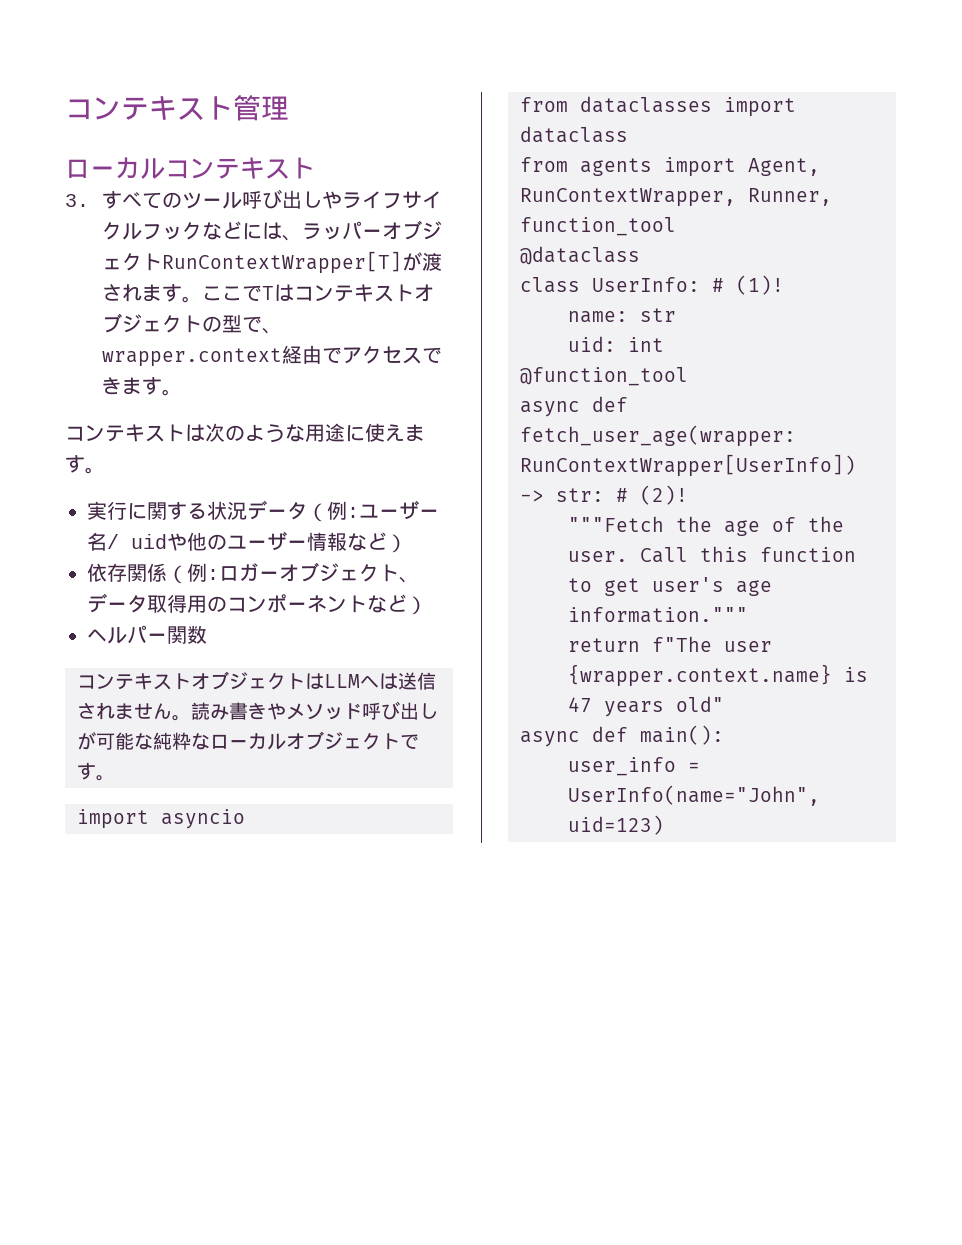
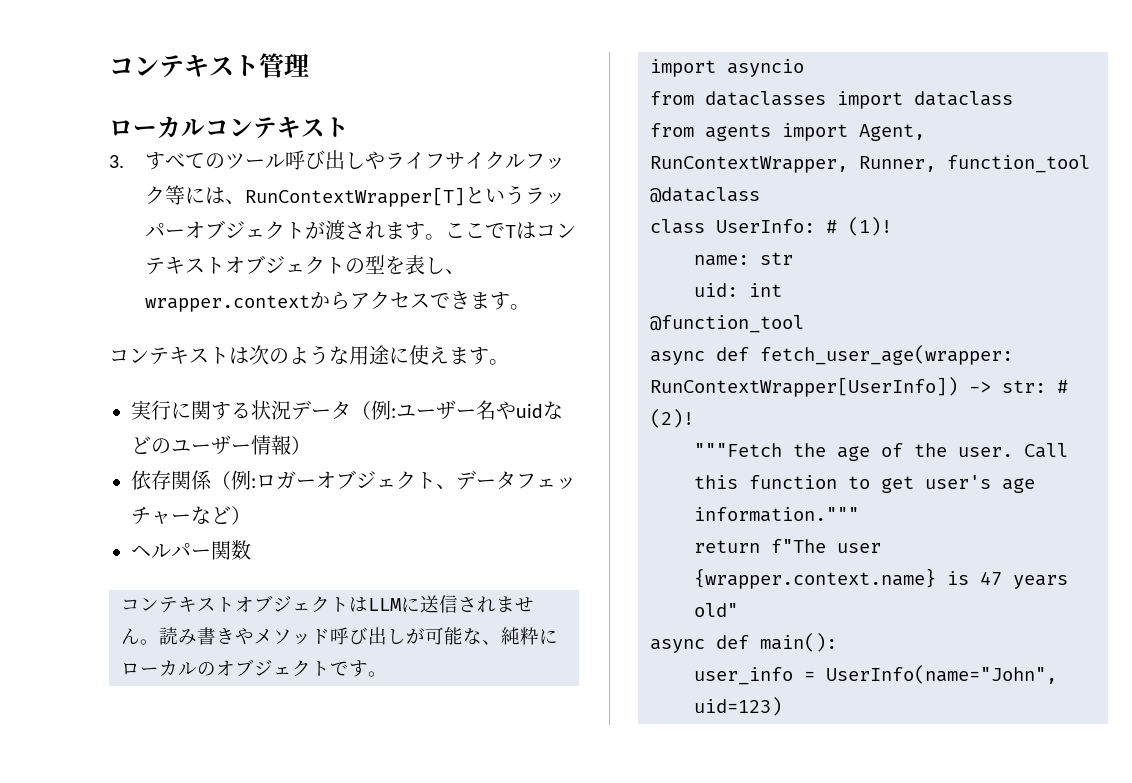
[201,221,302,241] などには、 -> [165,185,526,207] 等には、RunContextWrapper[T]という
[161,251,402,274] RunContextWrapper[T] -> (306, 230) none
[241,316,282,334] [101,345,342,367] で、wrapper.context経由で -> [385,255,466,275] [145,291,351,312] を表し、wrapper.contextから
[107,532,207,551] / uidや他 -> [496,401,563,420] [131,436,151,454] やuidなど
[347,532,387,551] など -> (291, 445) none
[147,594,367,613] 取得用のコンポーネント -> [516,473,576,490] [131,506,191,525] フェッチャー
[360,673,398,689] へは -> [401,597,420,612] に
[153,732,286,750] 純粋なローカル -> [482,627,558,645] [121,660,216,676] 、純粋にローカルの

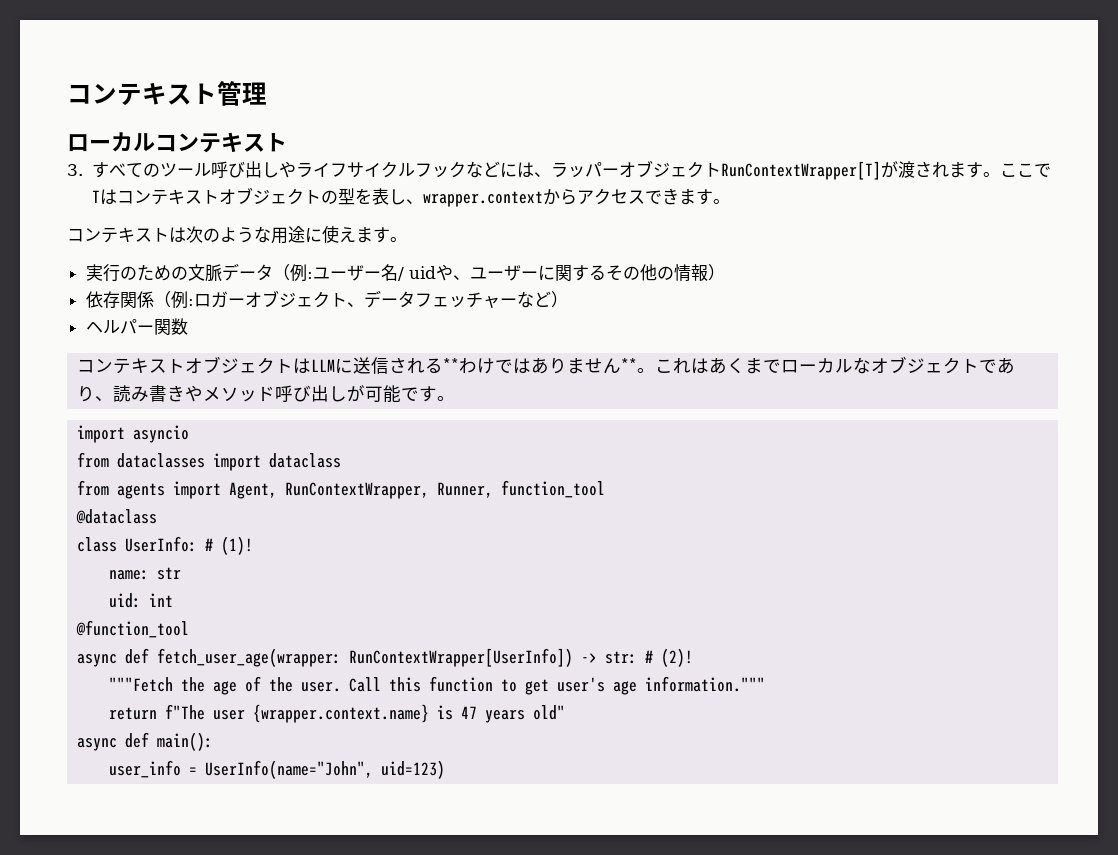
[165,185,526,207] 等には、RunContextWrapper[T]という -> [465,161,551,178] などには、
(306, 230) none -> [720,161,881,180] RunContextWrapper[T]
[171,400,291,420] に関する状況 -> [119,264,222,282] のための文脈
[496,401,563,420] [131,435,251,455] やuidなどのユーザー -> [397,264,674,281] / uidや、ユーザーに関するその他の
[496,596,534,613] [121,628,159,645] ません。 -> [425,356,1016,374] [77,386,114,402] る**わけではありません**。これはあくまでローカルなオブジェクトであり、
[463,627,558,645] [121,659,330,677] な、純粋にローカルのオブジェクト -> (402, 394) none

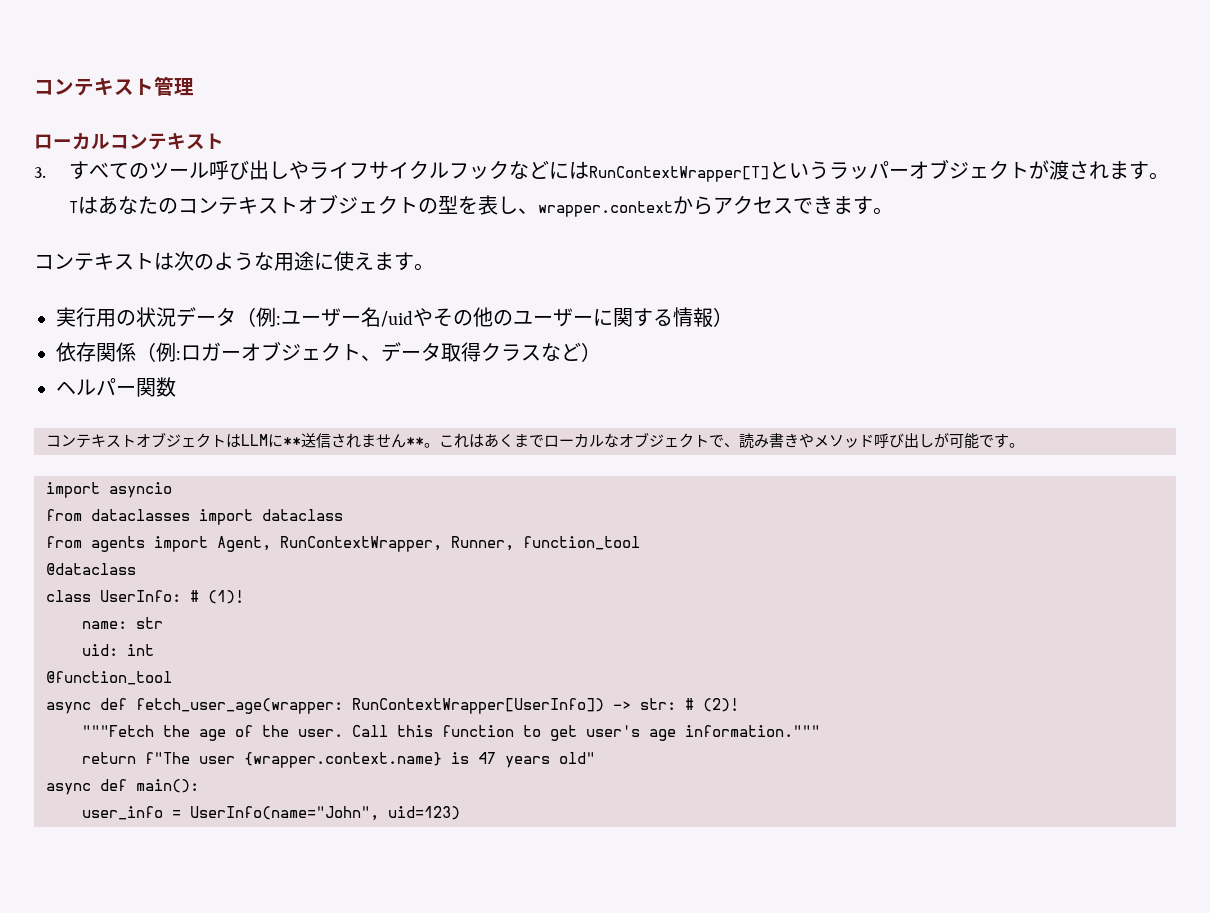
[533,172,551,177] 、 -> [588,161,829,182] RunContextWrapper[T]という
[720,161,881,180] RunContextWrapper[T] -> (1029, 170) none
[999,163,1051,177] [91,189,117,205] ここでTは -> [68,196,178,215] Tはあなたの
[119,264,222,282] のための文脈 -> [96,307,176,327] 用の状況
[397,264,470,281] / uidや、 -> [381,307,513,327] /uidやその他の
[605,264,674,281] その他の -> (673, 317) none
[414,292,517,308] フェッチャー -> [441,342,541,362] 取得クラス
(354, 366) none -> [283,437,301,446] **
[425,357,568,374] る**わけではあり -> (361, 440) none
[997,357,1016,374] [77,386,96,402] あり -> (724, 441) none

